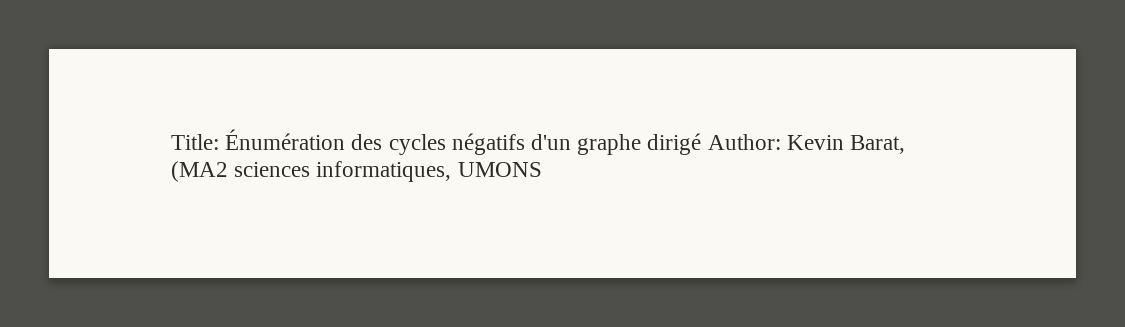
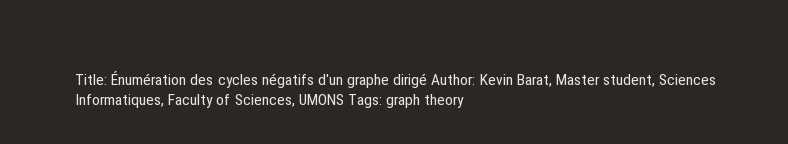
[171,161,542,182] (MA2 sciences informatiques, UMONS -> [556,74,717,87] [75,94,465,108] Master student, Sciences Informatiques, Faculty of Sciences, UMONS Tags: graph theory

